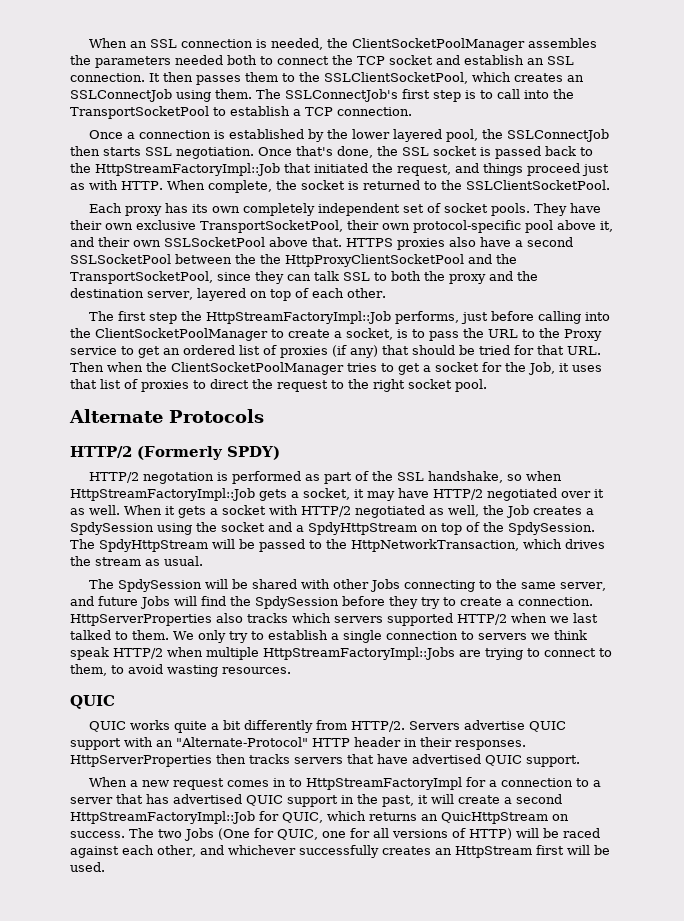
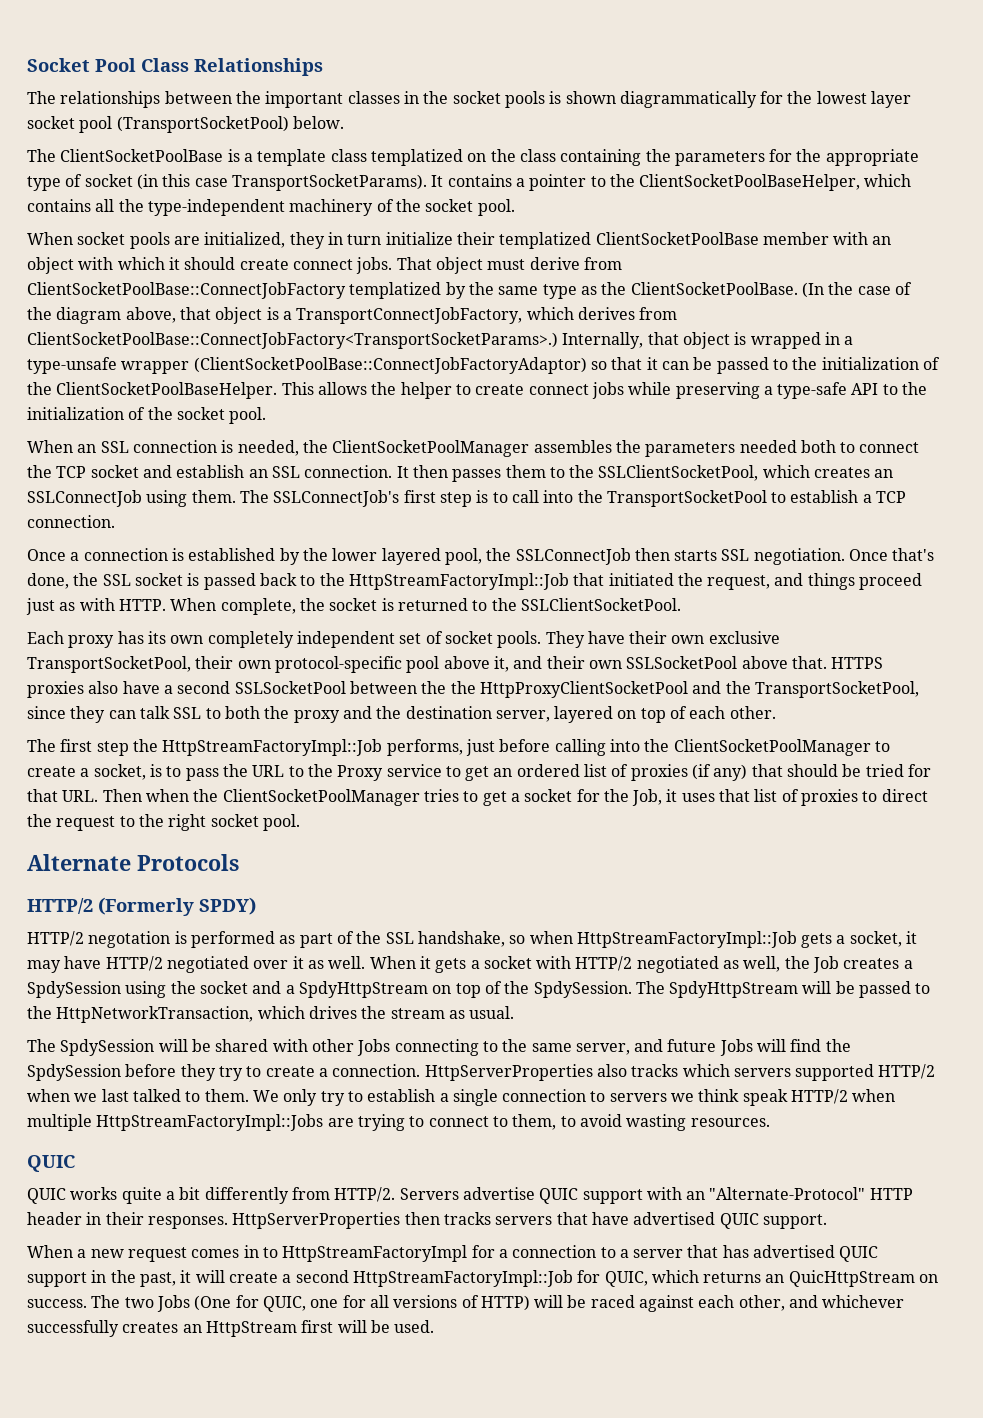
(89, 43) none -> [27,58,323,76] [27,91,912,108] [27,116,344,133] [27,149,919,166] [27,174,912,191] [27,199,515,216] [27,232,892,249] [27,257,622,274] [27,282,912,299] [27,307,678,324] [27,332,854,349] [27,357,940,374] [27,382,928,399] [27,407,267,424] Socket Pool Class Relationships // The relationships between the important classes in the socket pools is shown diagrammatically for the lowest layer socket pool (TransportSocketPool) below. // The ClientSocketPoolBase is a template class templatized on the class containing the parameters for the appropriate type of socket (in this case TransportSocketParams). It contains a pointer to the ClientSocketPoolBaseHelper, which contains all the type-independent machinery of the socket pool. // When socket pools are initialized, they in turn initialize their templatized ClientSocketPoolBase member with an object with which it should create connect jobs. That object must derive from ClientSocketPoolBase::ConnectJobFactory templatized by the same type as the ClientSocketPoolBase. (In the case of the diagram above, that object is a TransportConnectJobFactory, which derives from ClientSocketPoolBase::ConnectJobFactory<TransportSocketParams>.) Internally, that object is wrapped in a type-unsafe wrapper (ClientSocketPoolBase::ConnectJobFactoryAdaptor) so that it can be passed to the initialization of the ClientSocketPoolBaseHelper. This allows the helper to create connect jobs while preserving a type-safe API to the initialization of the socket pool. //

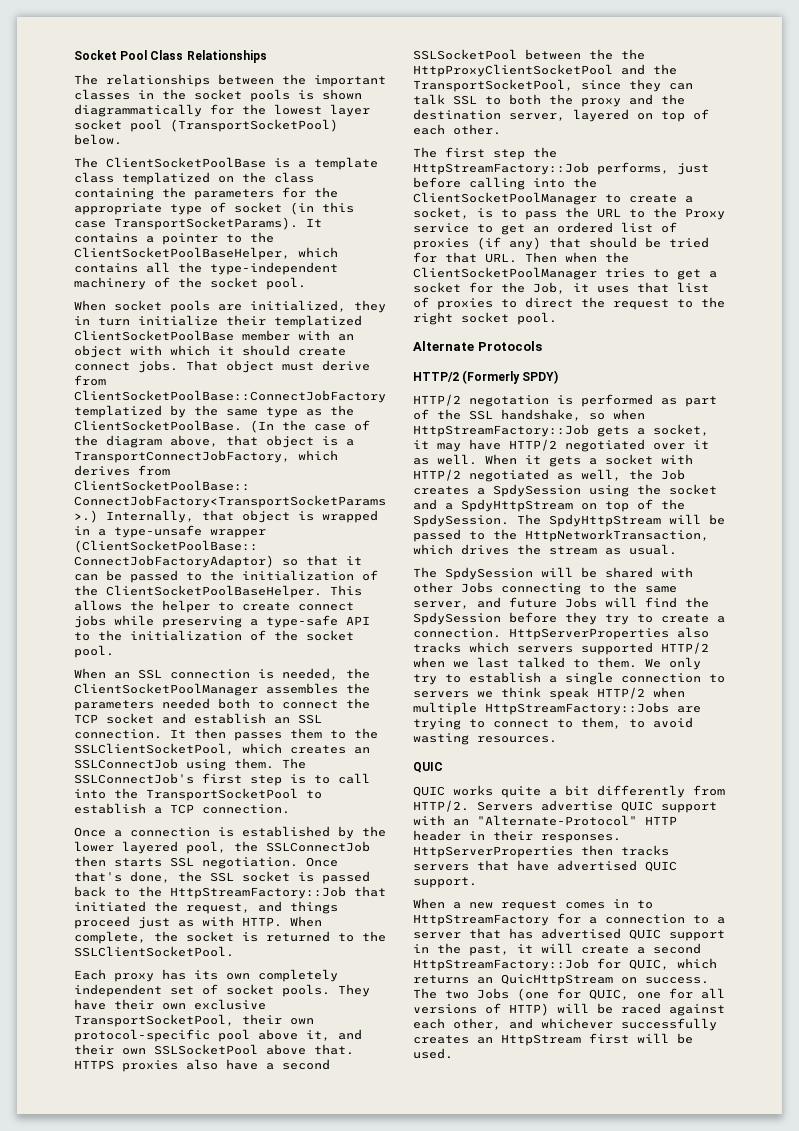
[348,573,569,590] HttpStreamFactoryImpl::Job -> [170,886,346,899] HttpStreamFactory::Job
[162,739,383,756] HttpStreamFactoryImpl::Job -> [413,162,589,175] HttpStreamFactory::Job
[576,931,797,948] HttpStreamFactoryImpl::Job -> [413,424,589,437] HttpStreamFactory::Job
[96,1114,324,1131] HttpStreamFactoryImpl::Jobs -> [485,702,669,715] HttpStreamFactory::Jobs
[282,1245,468,1262] HttpStreamFactoryImpl -> [413,914,549,926] HttpStreamFactory
[352,1270,573,1287] HttpStreamFactoryImpl::Job -> [413,958,589,971] HttpStreamFactory::Job
[194,1295,232,1311] (One -> [517,988,549,1001] (one

